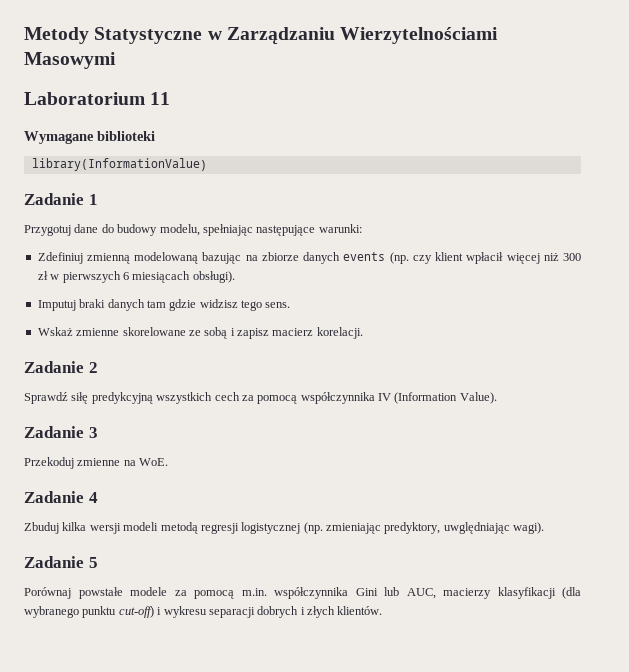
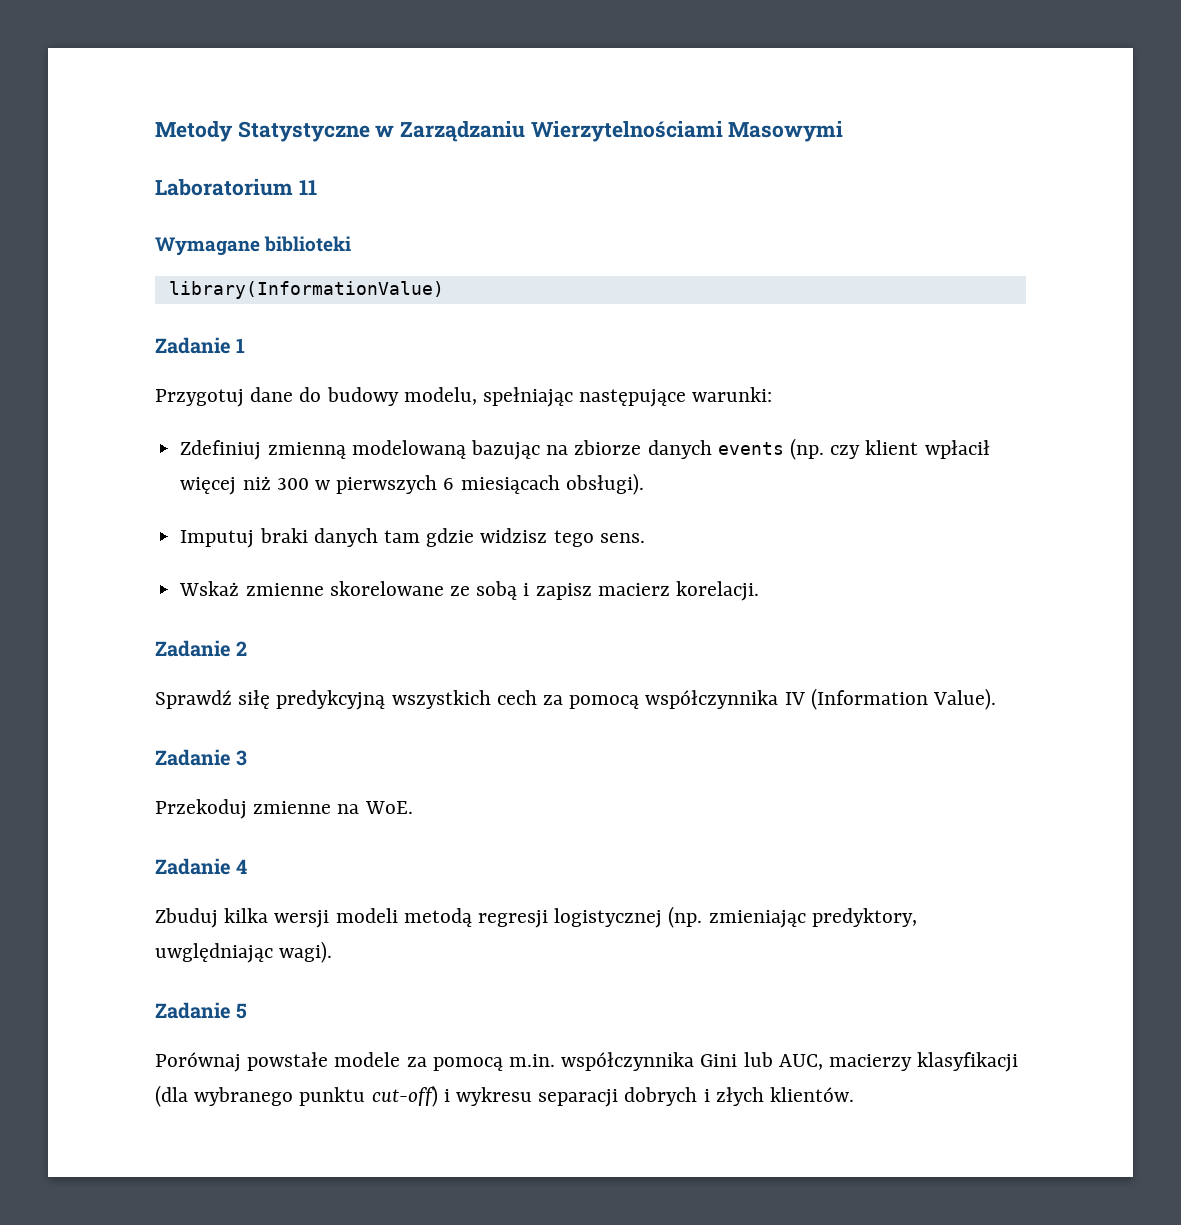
[37,271,48,280] zł -> (309, 484) none

